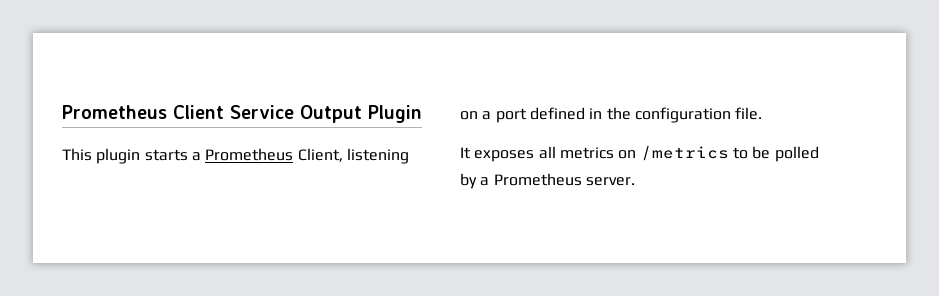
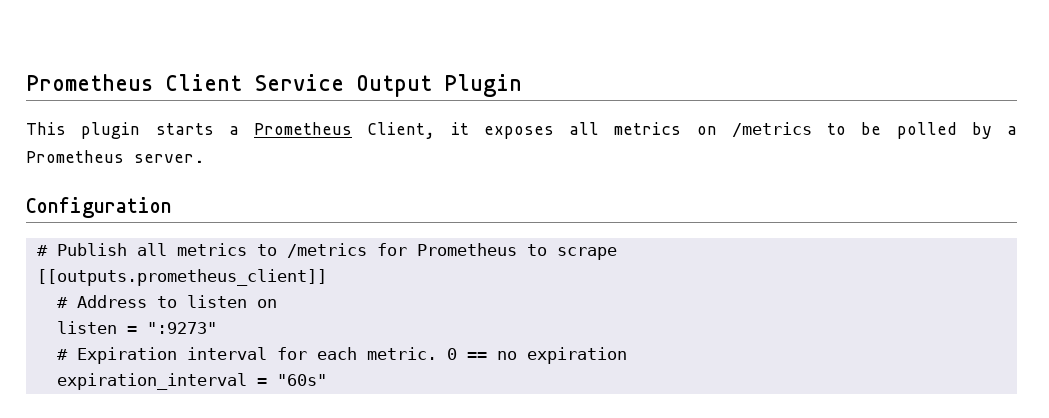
[346,148,409,164] [460,107,763,123] [460,147,471,159] listening on a port defined in the configuration file. // It -> [450,122,469,135] it
(635, 181) none -> [26,197,172,218] [36,243,617,260] [36,269,327,286] [56,295,277,308] [56,321,217,334] [56,347,627,364] [56,373,327,390] // Configuration // # Publish all metrics to /metrics for Prometheus to scrape // [[outputs.prometheus_client]] // # Address to listen on // listen = ":9273" // # Expiration interval for each metric. 0 == no expiration // expiration_interval = "60s"

